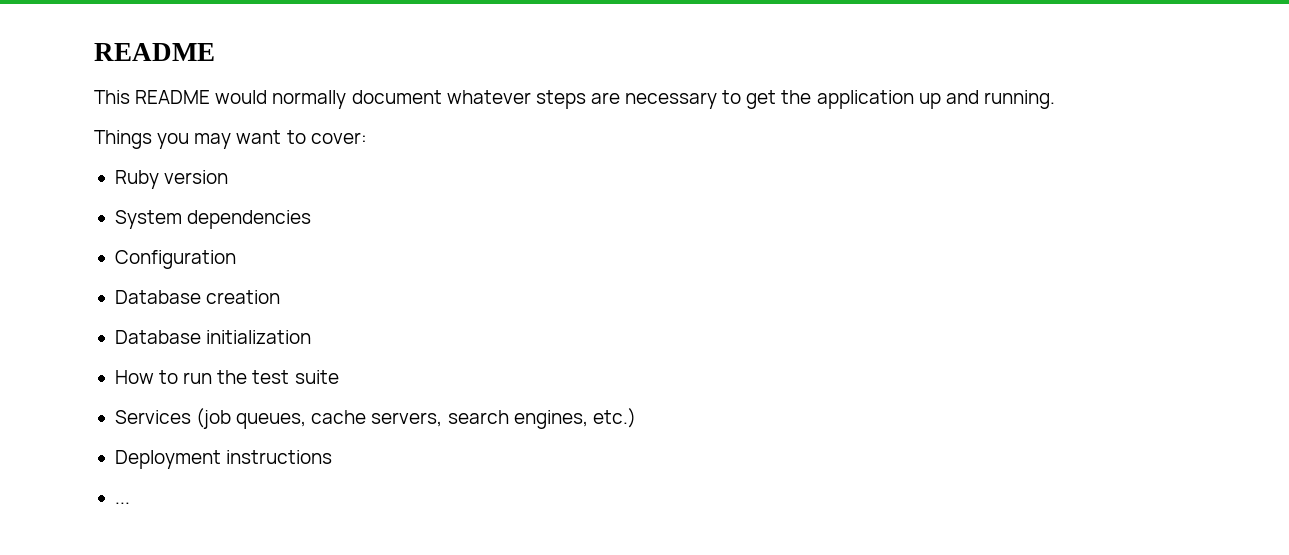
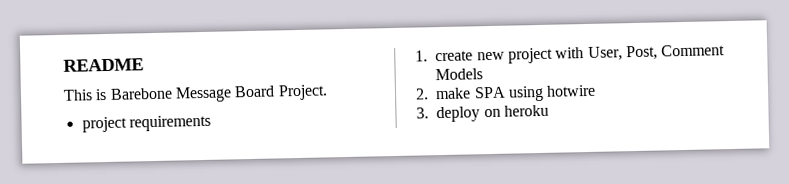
[135,90,1055,109] [94,130,367,149] [114,170,229,189] [114,210,312,229] [114,250,236,269] [114,290,281,304] [114,330,312,344] [114,370,339,384] [114,408,636,429] [114,450,333,469] [114,502,130,504] README would normally document whatever steps are necessary to get the application up and running. // Things you may want to cover: // Ruby version // System dependencies // Configuration // Database creation // Database initialization // How to run the test suite // Services (job queues, cache servers, search engines, etc.) // Deployment instructions // ... -> [95,84,328,103] [81,114,211,133] [415,44,726,64] [435,68,484,81] [415,84,597,102] [416,104,550,123] is Barebone Message Board Project. // project requirements // 1. create new project with User, Post, Comment Models // 2. make SPA using hotwire // 3. deploy on heroku

